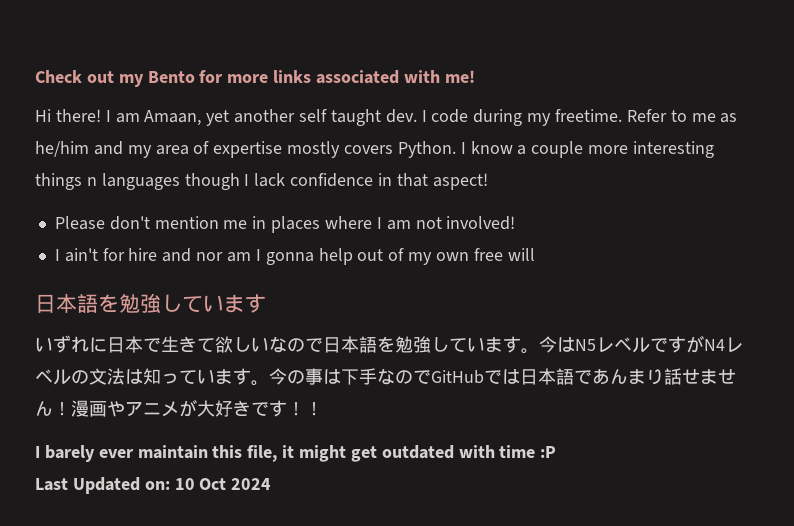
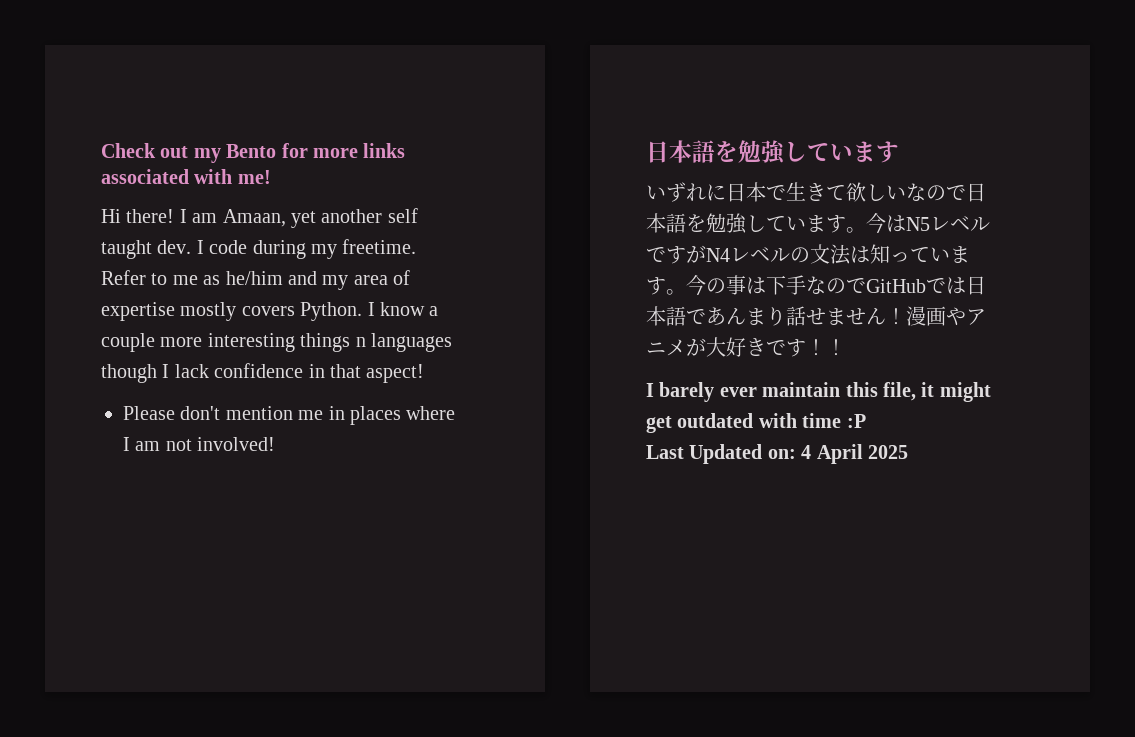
[54,248,535,265] // I ain't for hire and nor am I gonna help out of my own free will -> (276, 444) none
[174,478,272,490] 10 Oct 2024 -> [801,444,908,464] 4 April 2025

